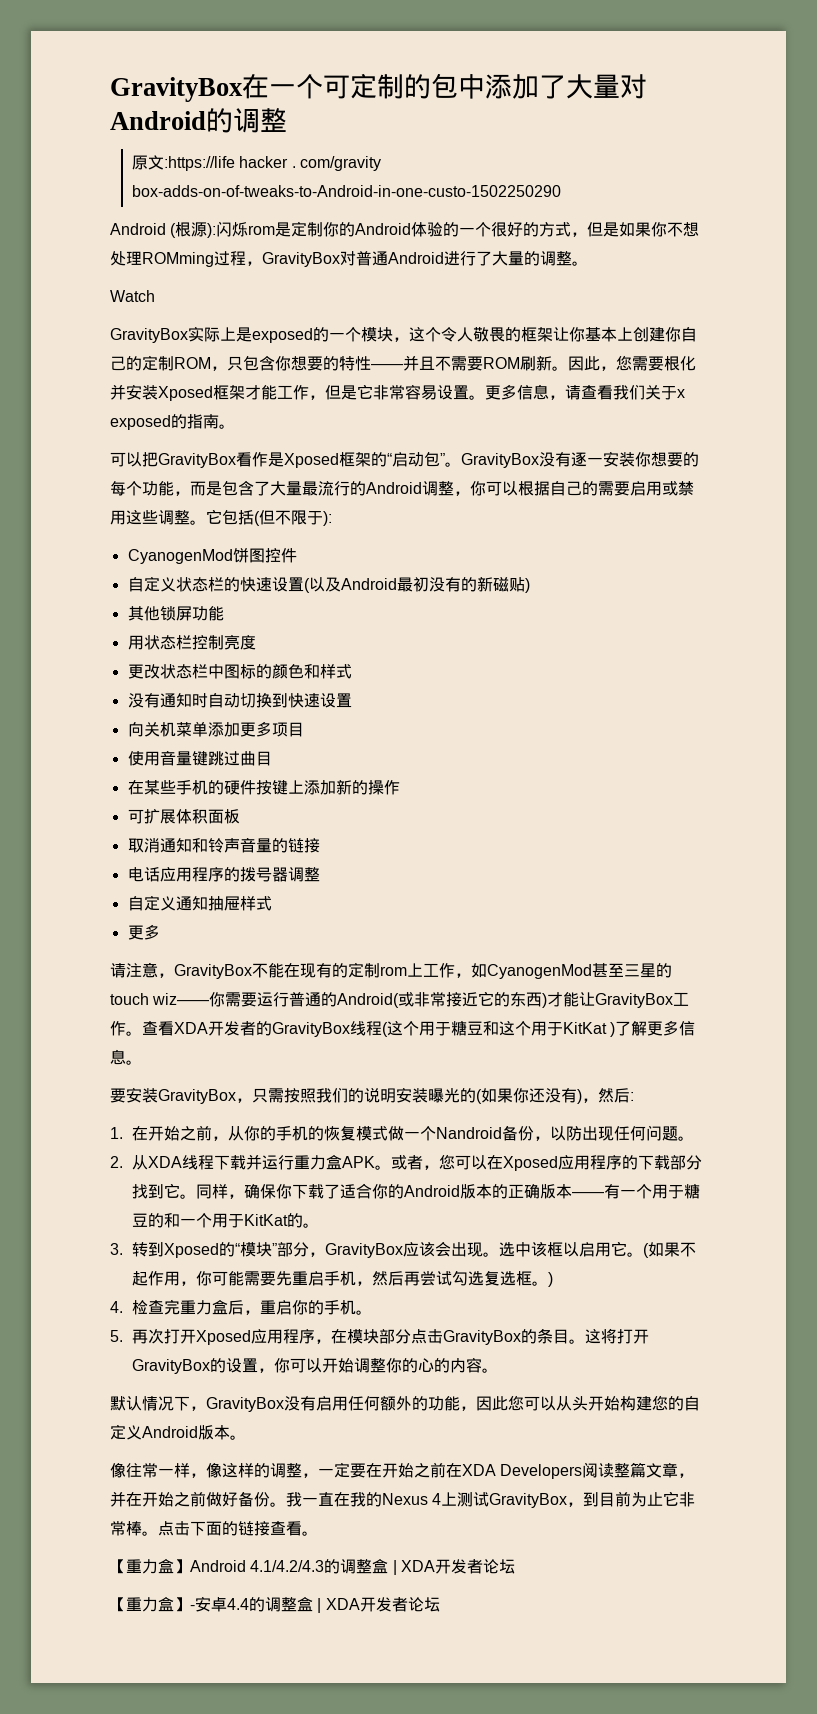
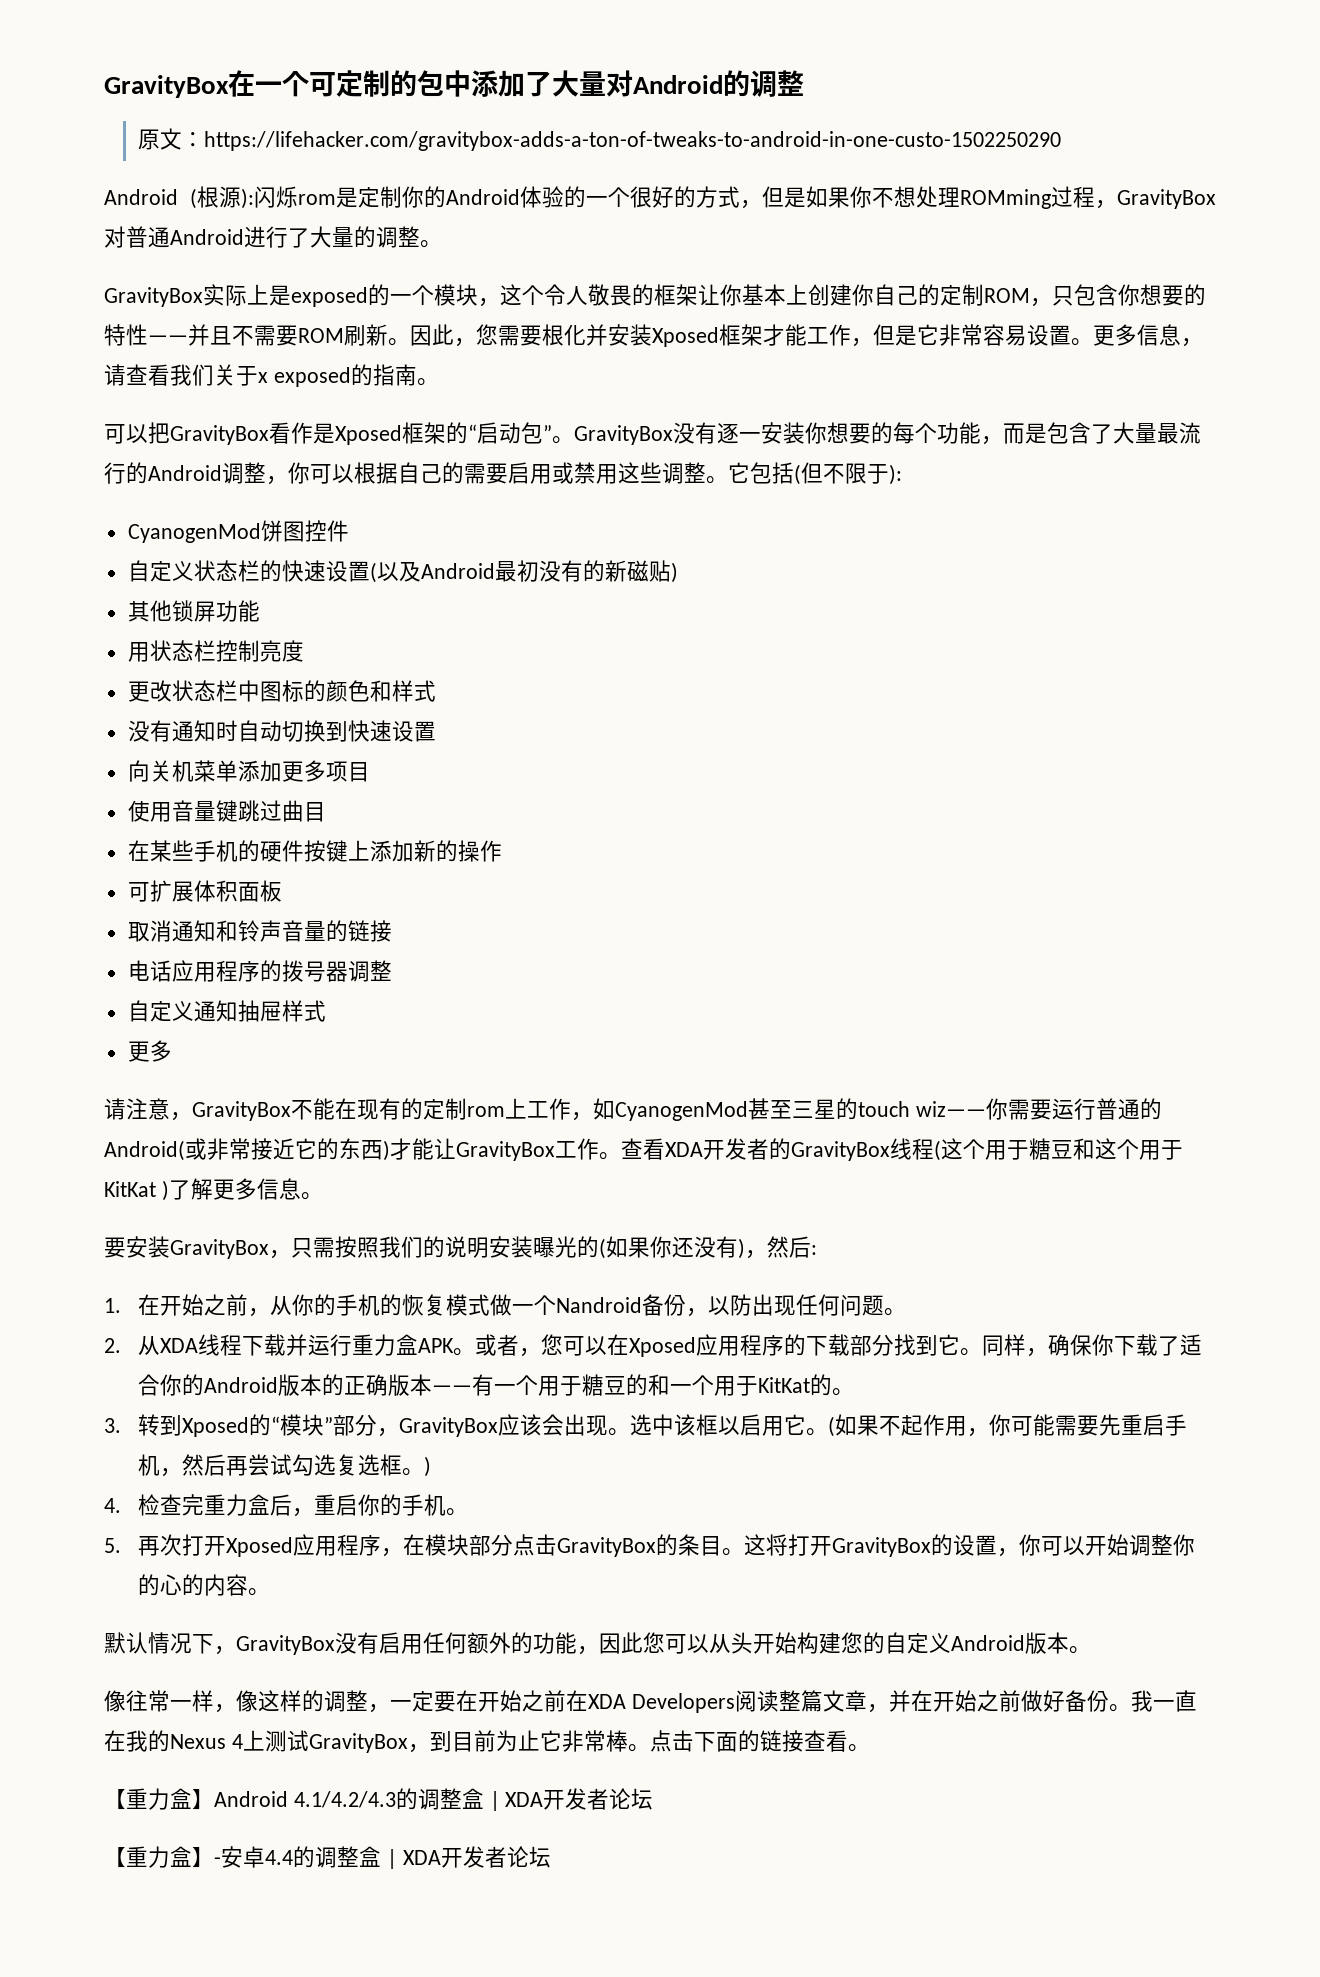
[163,156,381,171] [131,185,561,197] :https://life hacker . com/gravity box-adds-on-of-tweaks-to-Android-in-one-custo-1502250290 -> [181,131,1061,151] ：https://lifehacker.com/gravitybox-adds-a-ton-of-tweaks-to-android-in-one-custo-1502250290
[110,290,155,302] // Watch -> (442, 244) none

